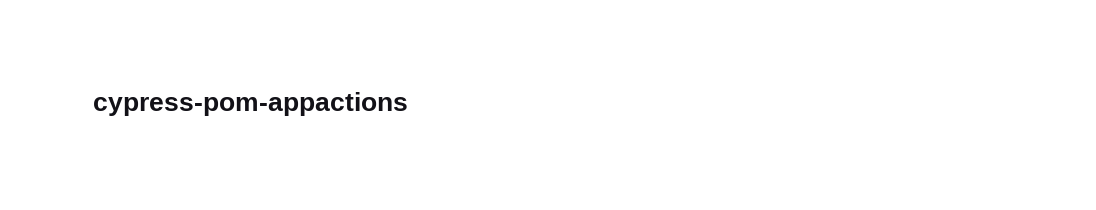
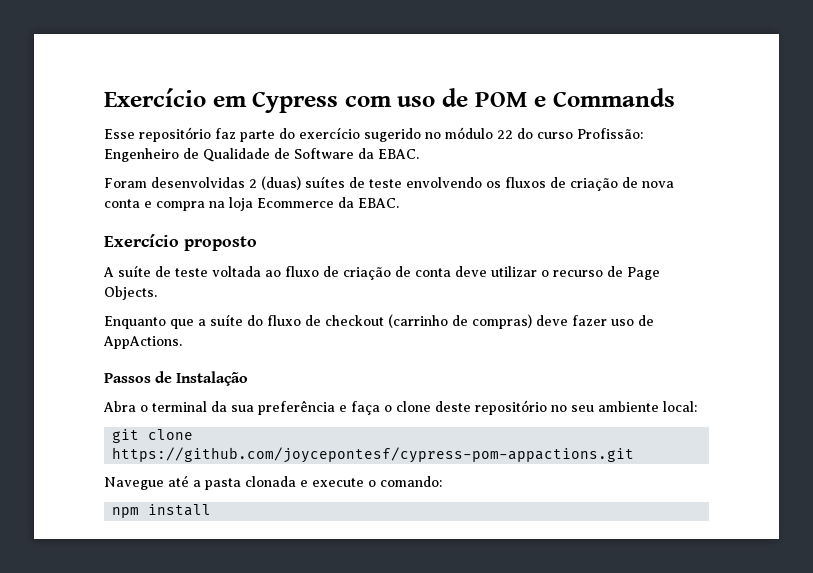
[93,92,408,116] cypress-pom-appactions -> [104,88,675,113] [104,127,643,142] [104,148,419,162] [104,176,674,191] [104,197,399,211] [104,234,257,251] [103,265,660,280] [104,286,157,300] [104,314,654,329] [103,336,182,349] [104,371,249,386] [103,400,697,415] [112,429,194,443] [112,447,635,463] [104,475,442,490] [112,504,212,518] Exercício em Cypress com uso de POM e Commands // Esse repositório faz parte do exercício sugerido no módulo 22 do curso Profissão: Engenheiro de Qualidade de Software da EBAC. // Foram desenvolvidas 2 (duas) suítes de teste envolvendo os fluxos de criação de nova conta e compra na loja Ecommerce da EBAC. // Exercício proposto // A suíte de teste voltada ao fluxo de criação de conta deve utilizar o recurso de Page Objects. // Enquanto que a suíte do fluxo de checkout (carrinho de compras) deve fazer uso de AppActions. // Passos de Instalação // Abra o terminal da sua preferência e faça o clone deste repositório no seu ambiente local: // git clone https://github.com/joycepontesf/cypress-pom-appactions.git // Navegue até a pasta clonada e execute o comando: // npm install

